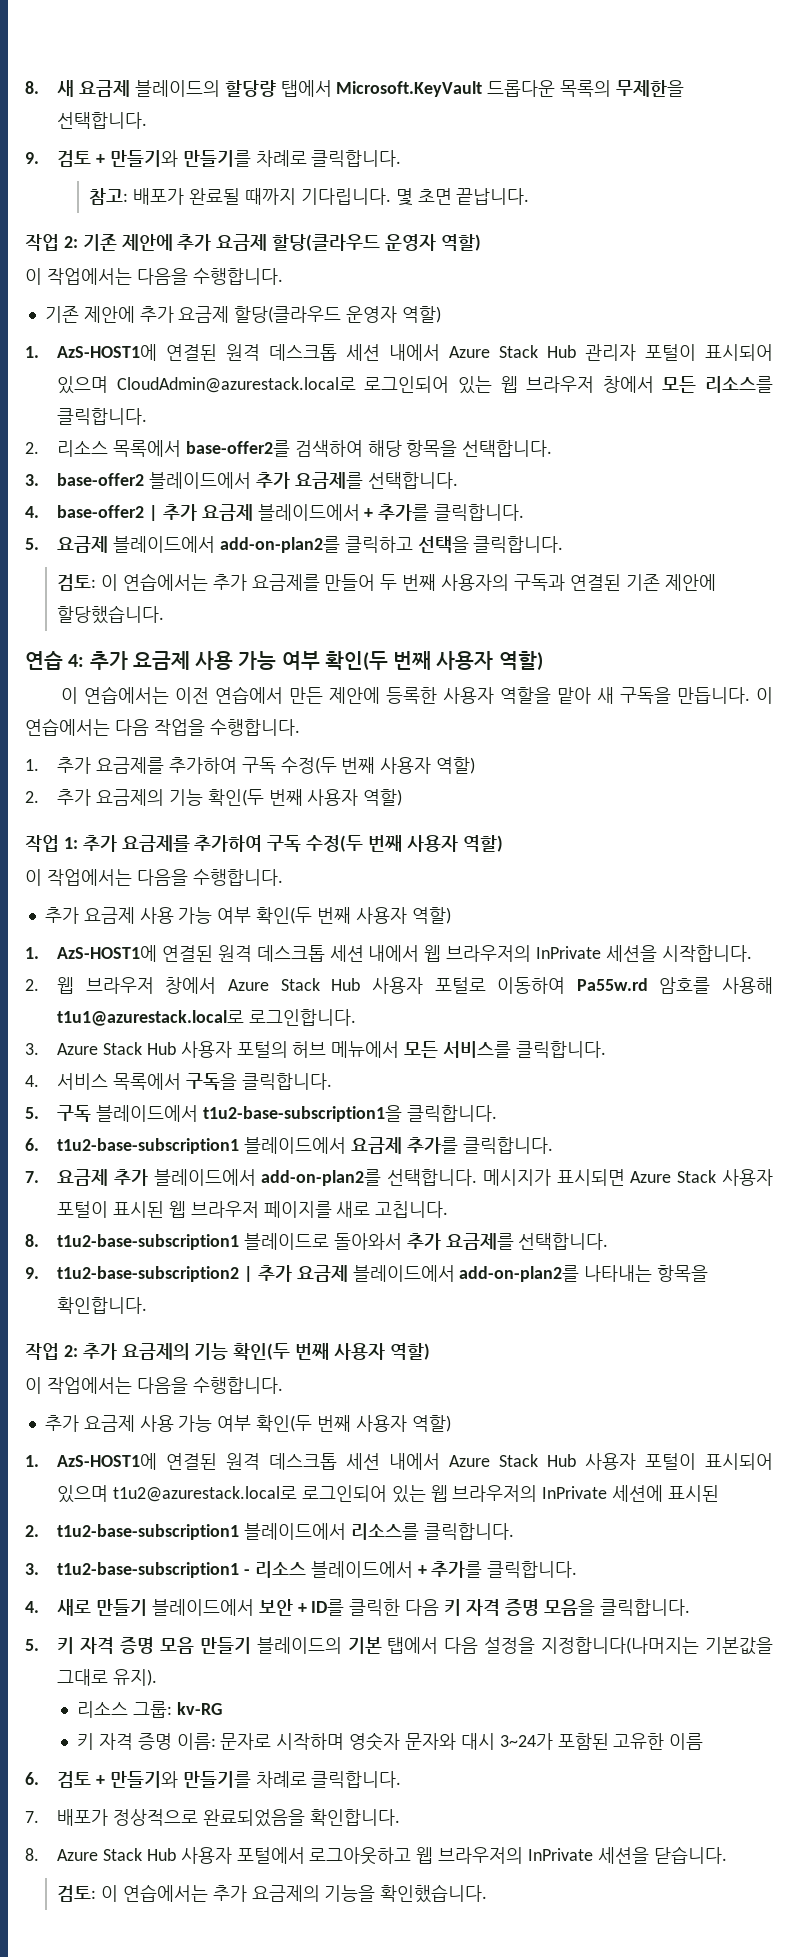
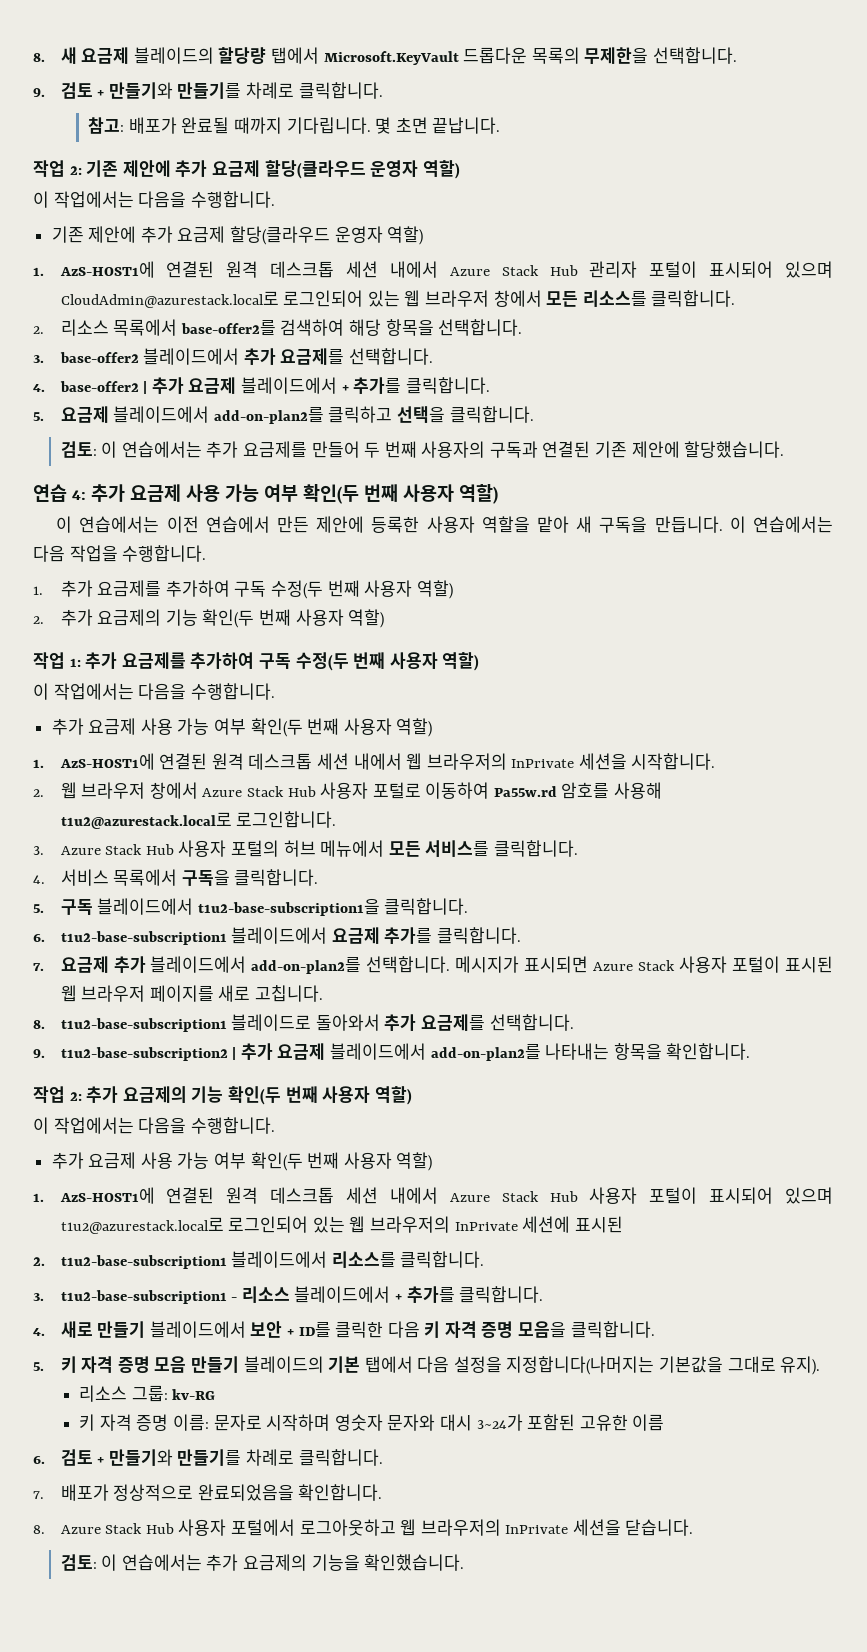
[57,1010,245,1026] t1u1@azurestack.local로 -> [60,812,232,829] t1u2@azurestack.local로

